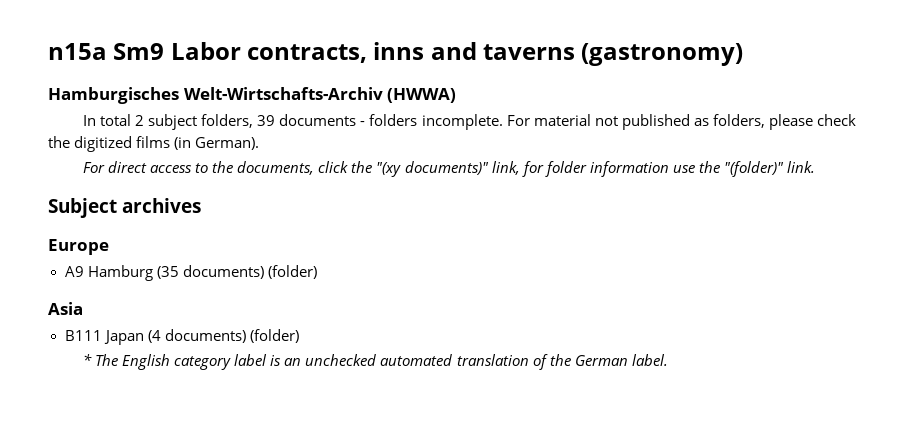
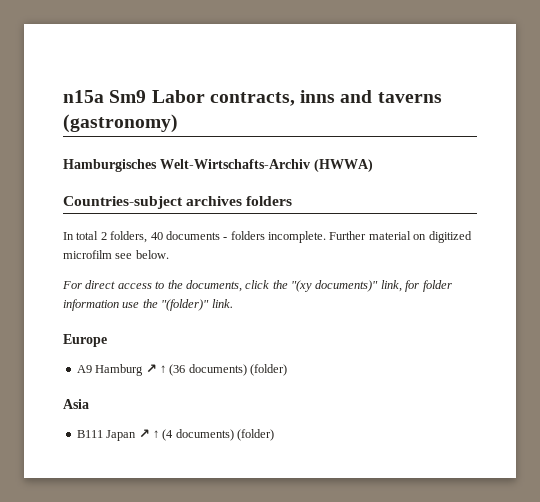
(457, 95) none -> [63,196,293,209] // Countries-subject archives folders
[148,114,276,130] subject folders, 39 -> [110,231,163,243] folders, 40
[506,114,856,130] [48,136,260,152] For material not published as folders, please check the digitized films (in German). -> [329,231,472,243] [63,250,169,259] Further material on digitized microfilm see below.
[48,198,202,218] // Subject archives -> (233, 303) none
[156,266,179,279] (35 -> [145,364,186,376] ↗ ↑ (36
(144, 337) none -> [138,429,159,438] ↗ ↑
[83,354,668,370] // * The English category label is an unchecked automated translation of the German label. -> (274, 435) none

